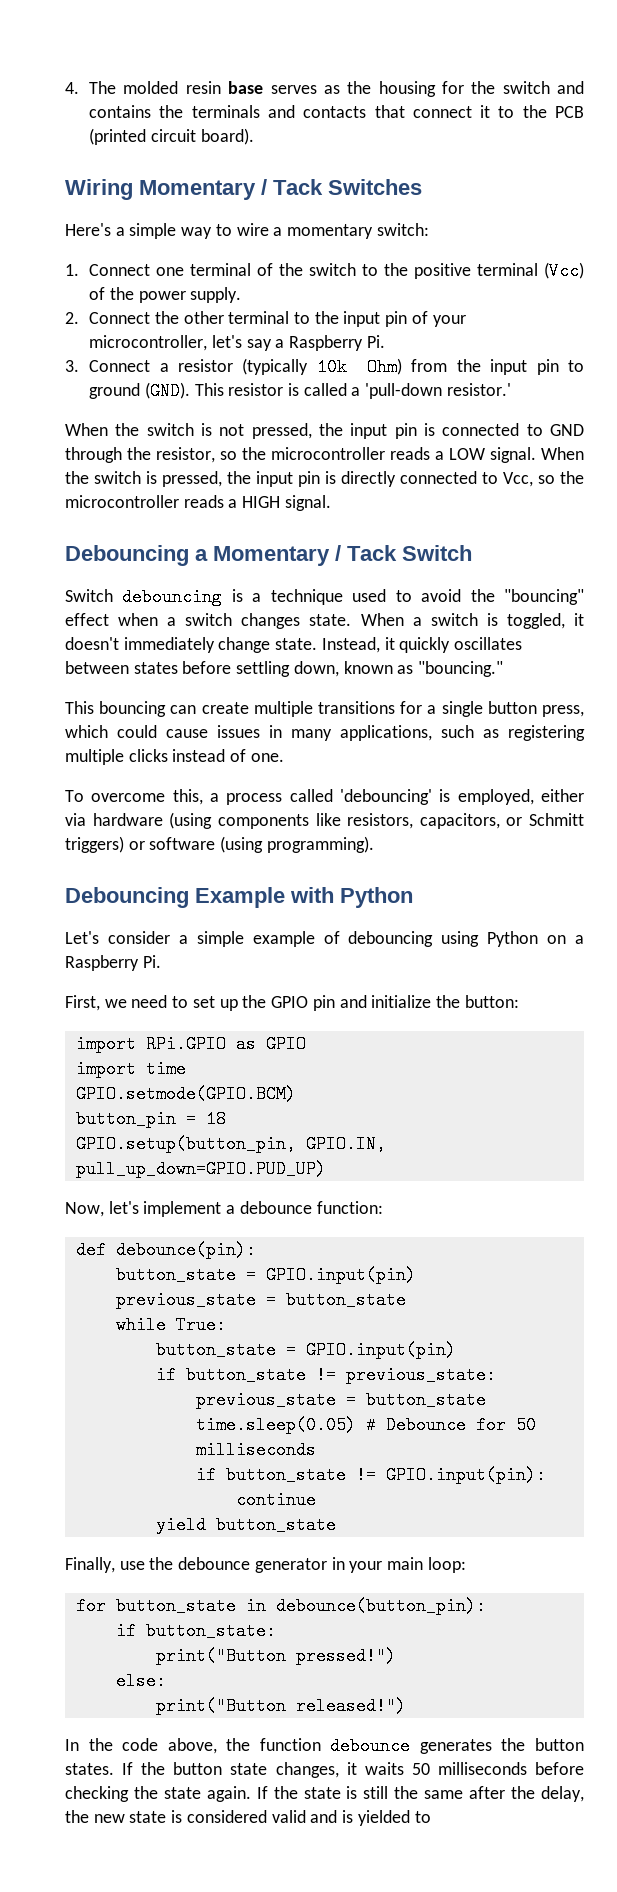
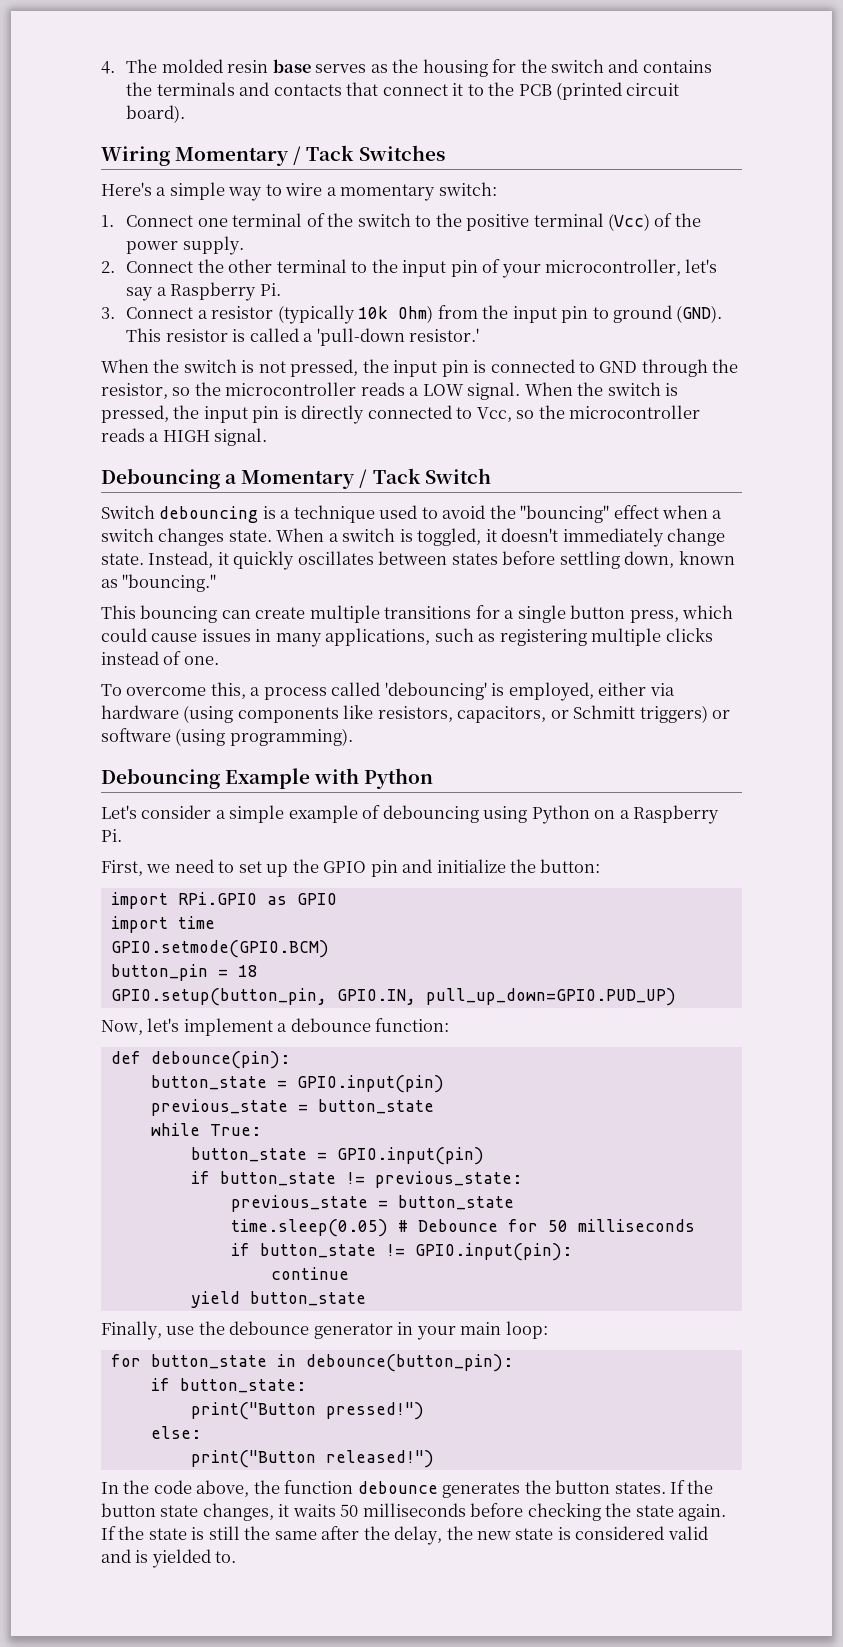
[414,1811,431,1823] to -> [215,1551,237,1563] to.

